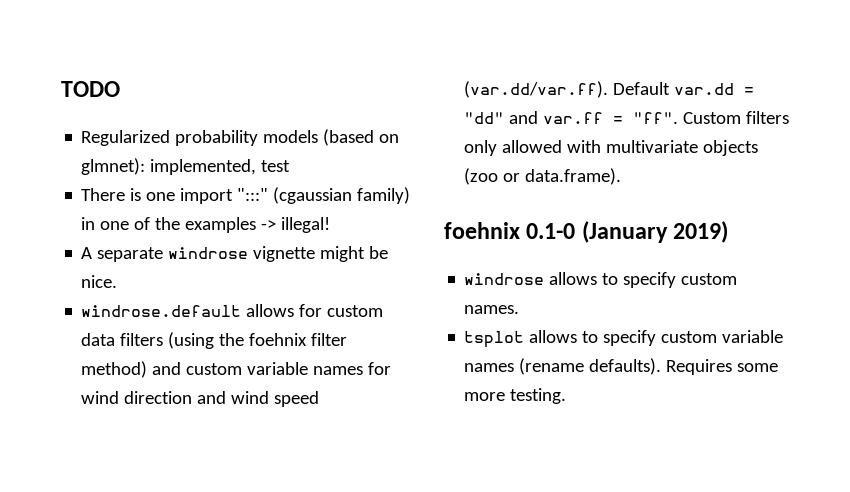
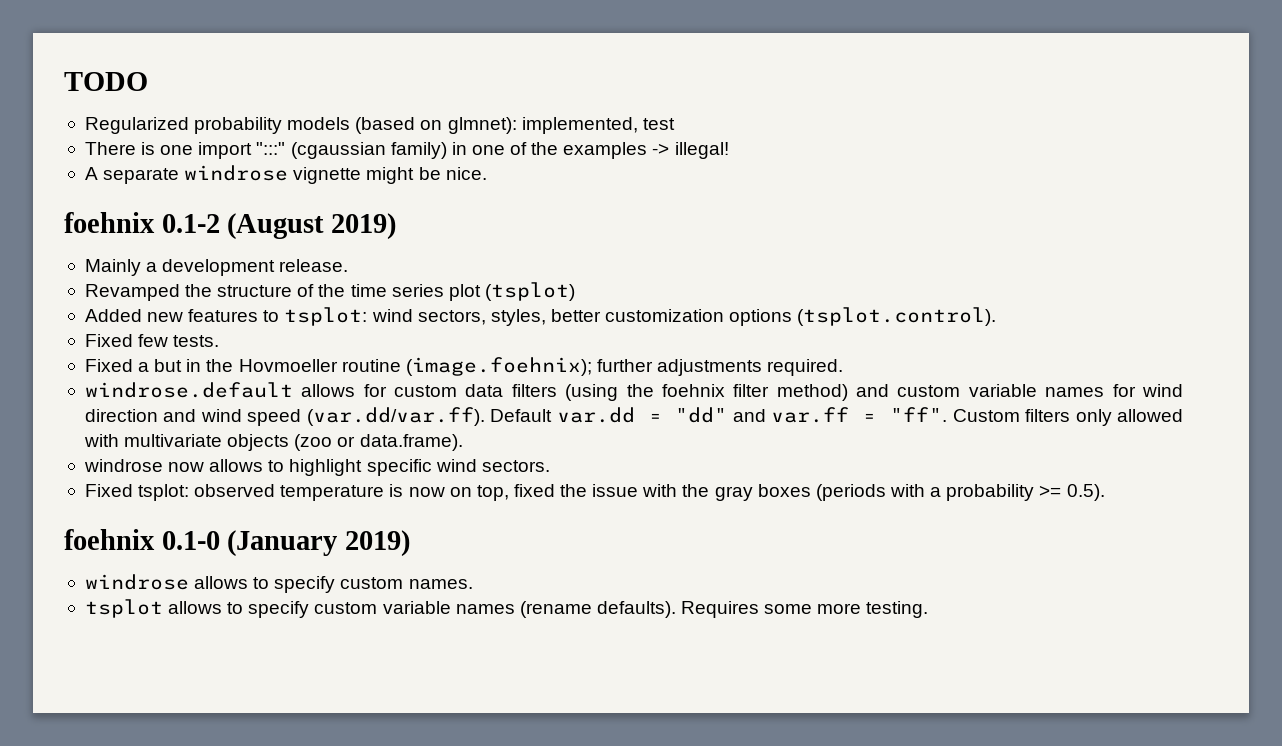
(118, 281) none -> [64,212,397,240] [84,259,349,276] [84,282,575,301] [84,307,997,326] [84,334,220,347] [84,357,844,376] // foehnix 0.1-2 (August 2019) // Mainly a development release. // Revamped the structure of the time series plot (tsplot) // Added new features to tsplot: wind sectors, styles, better customization options (tsplot.control). // Fixed few tests. // Fixed a but in the Hovmoeller routine (image.foehnix); further adjustments required.
(622, 176) none -> [83,459,550,476] [84,484,1105,501] // windrose now allows to highlight specific wind sectors. // Fixed tsplot: observed temperature is now on top, fixed the issue with the gray boxes (periods with a probability >= 0.5).

